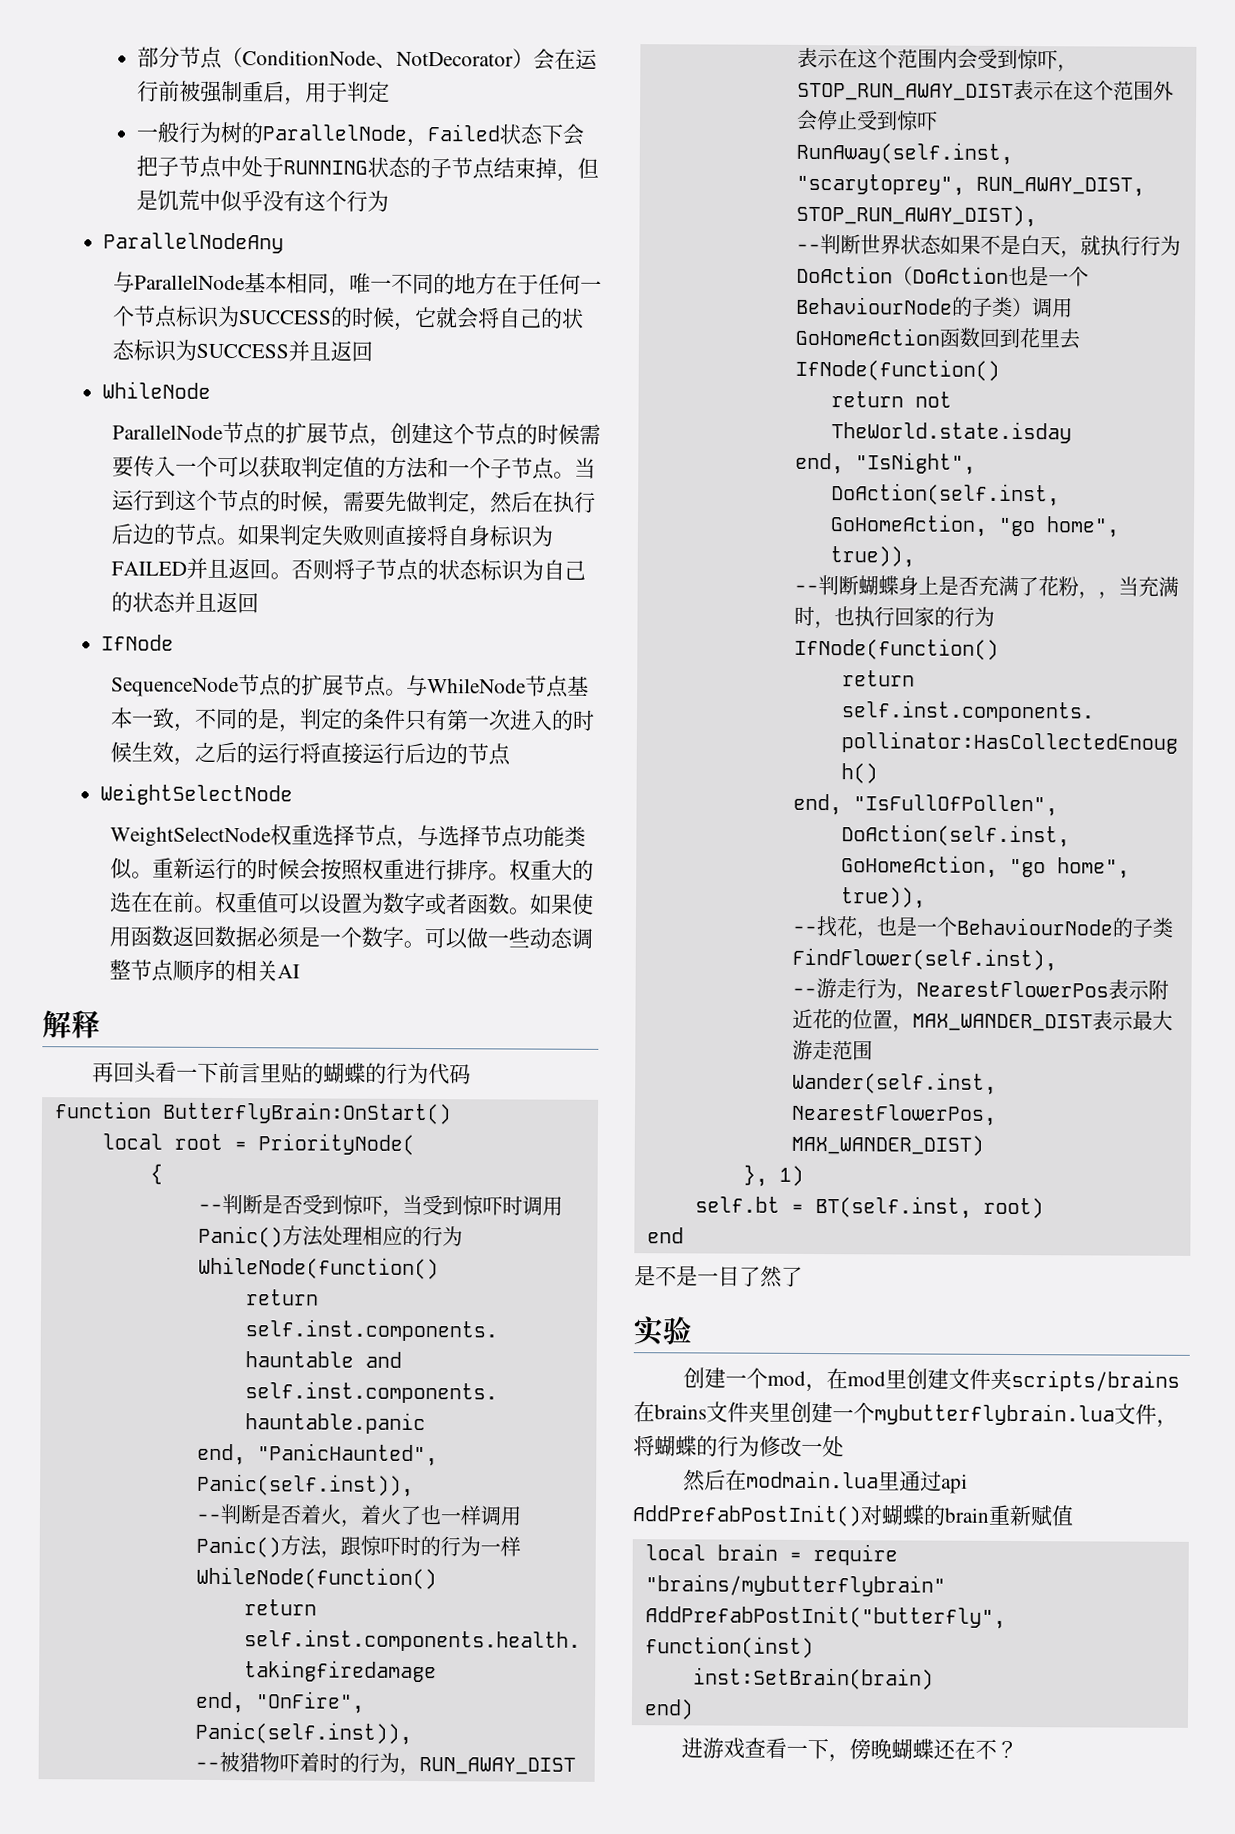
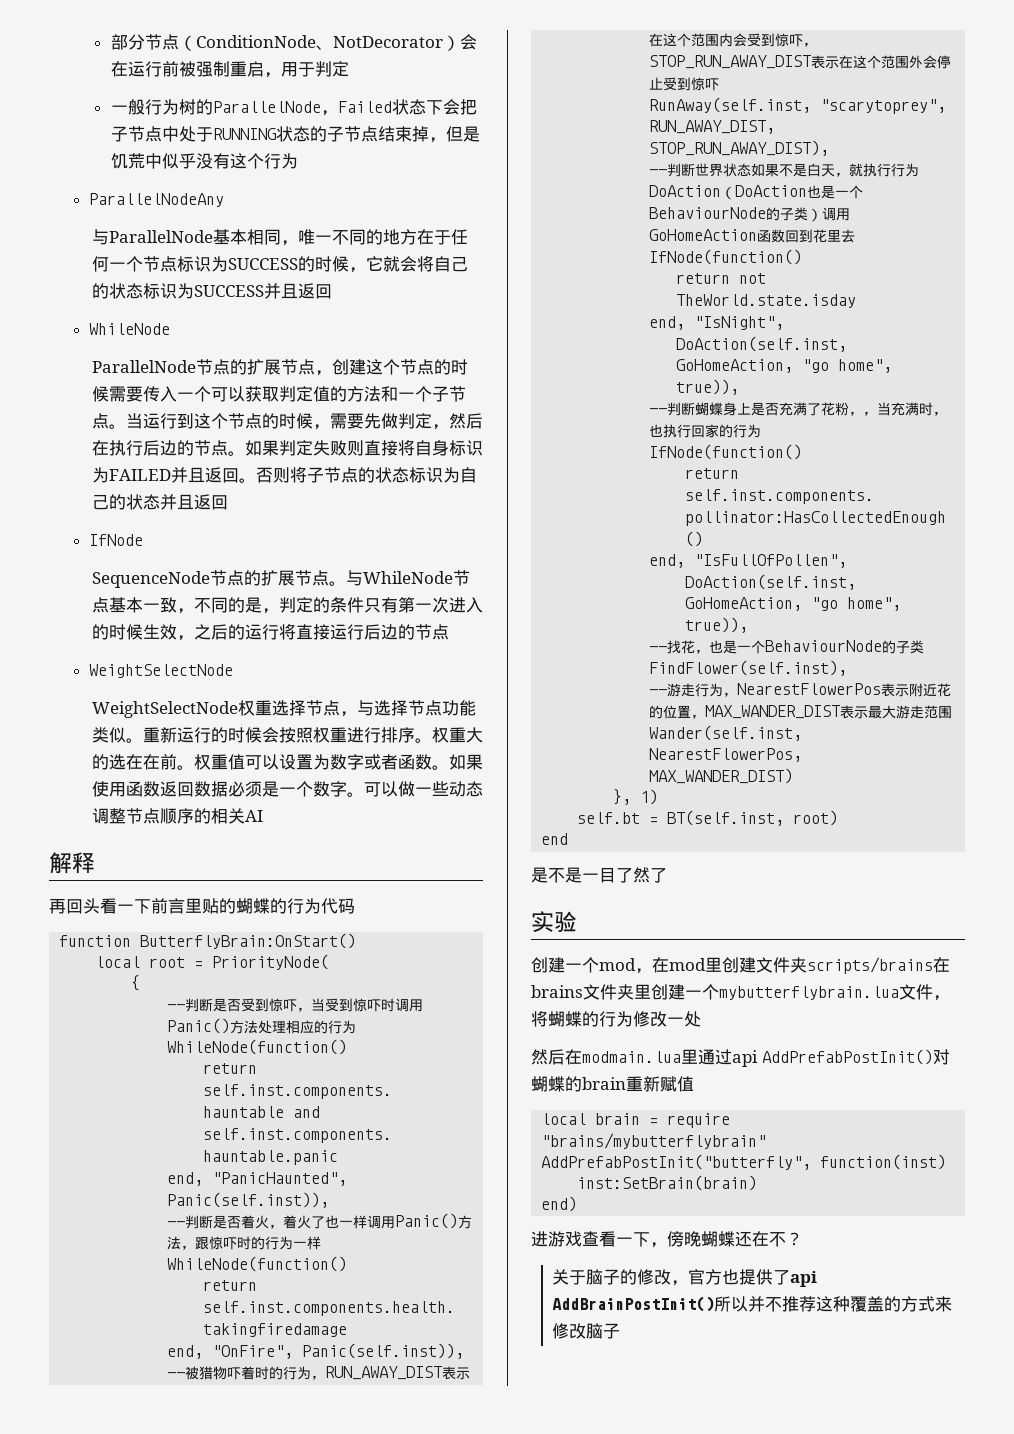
(1018, 1749) none -> [552,1269,818,1287] [552,1296,953,1312] [552,1323,621,1339] // 关于脑子的修改，官方也提供了api AddBrainPostInit()所以并不推荐这种覆盖的方式来修改脑子

